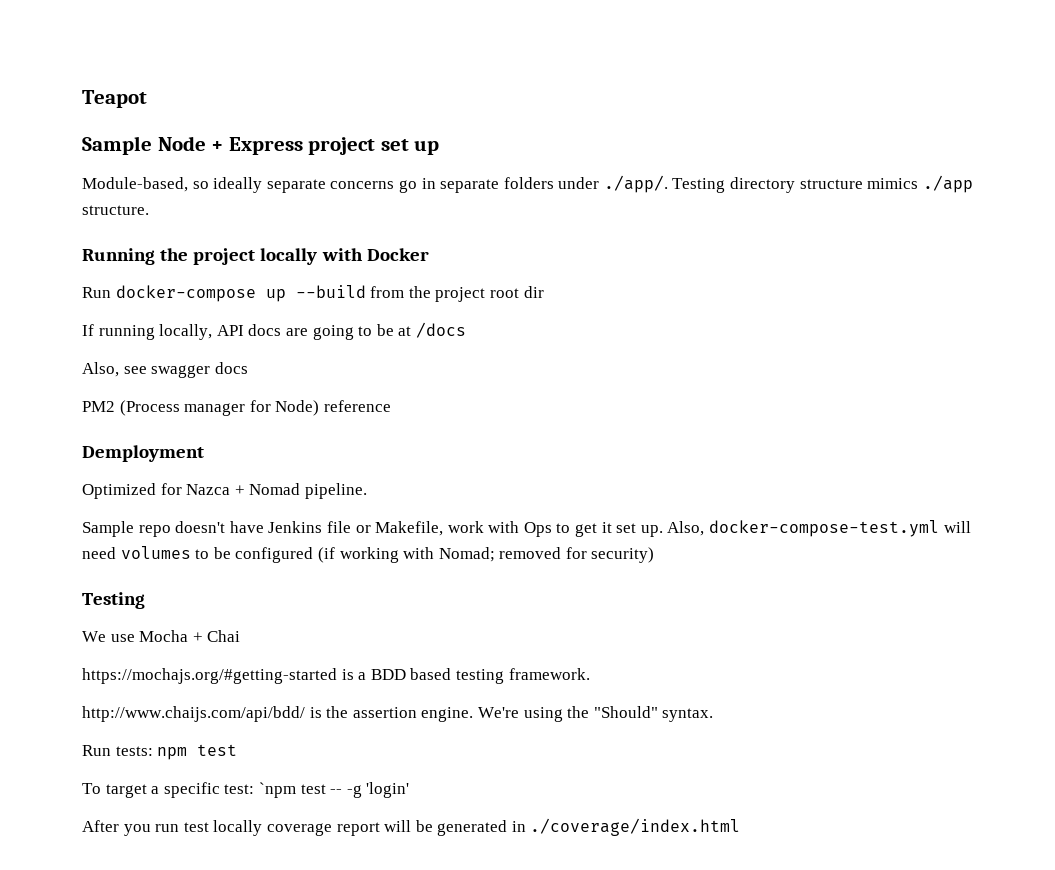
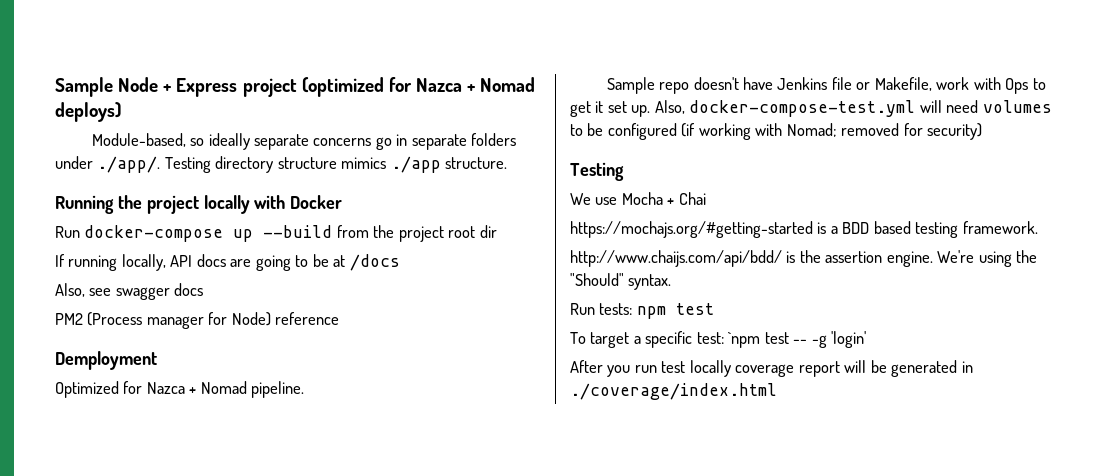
[82,90,147,108] Teapot // -> (55, 87) none
[380,139,440,155] set up -> [301,77,536,97] [55,102,121,122] (optimized for Nazca + Nomad deploys)

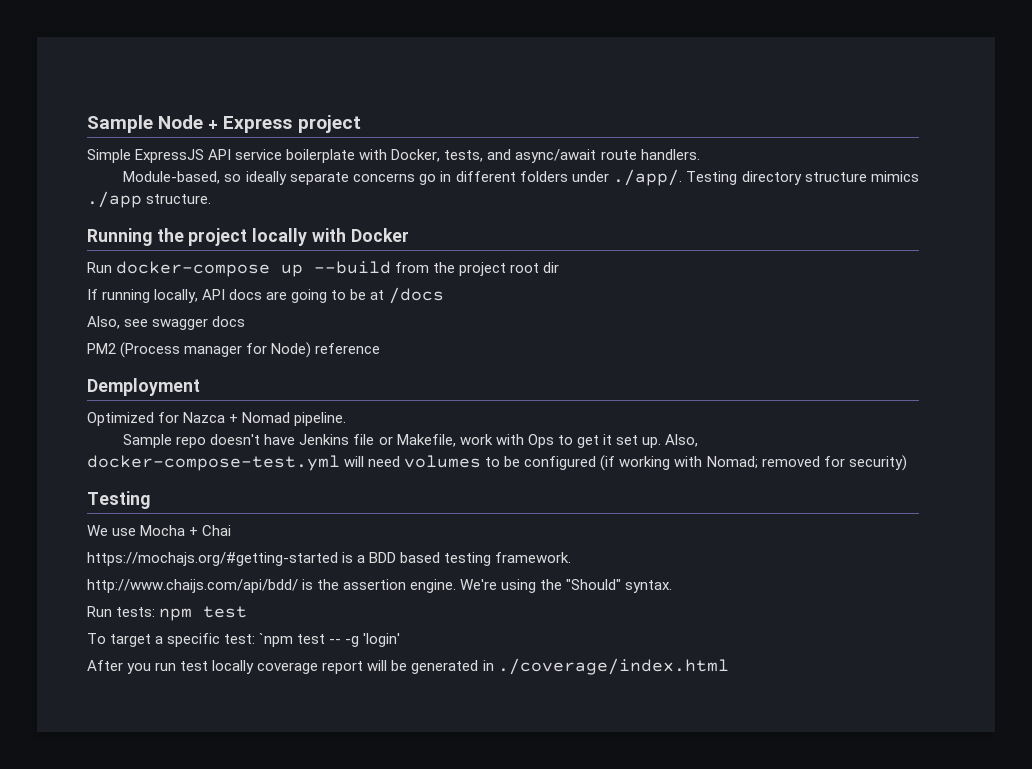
[301,77,536,97] [55,102,121,122] (optimized for Nazca + Nomad deploys) -> [87,149,700,163] // Simple ExpressJS API service boilerplate with Docker, tests, and async/await route handlers.
[411,134,467,150] separate -> [455,171,516,182] different

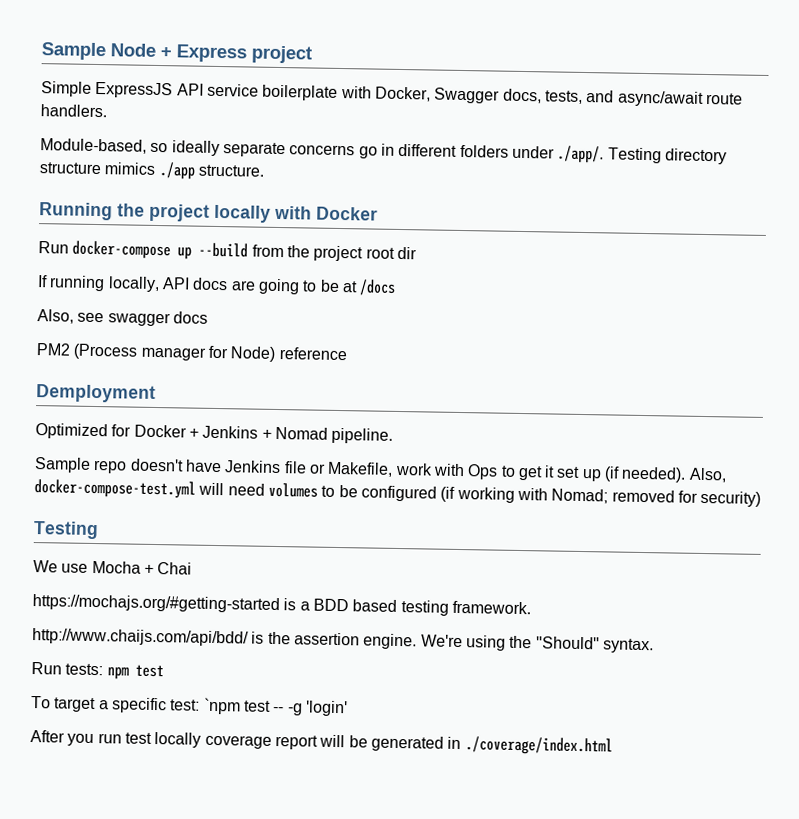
(441, 155) none -> [434,87,542,104] Swagger docs,
[183,412,226,423] Nazca -> [133,424,259,439] Docker + Jenkins
[641,437,661,448] up. -> [581,466,687,483] up (if needed).

